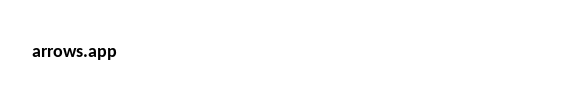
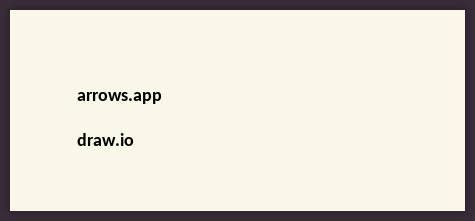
(117, 54) none -> [77,133,134,146] // draw.io

